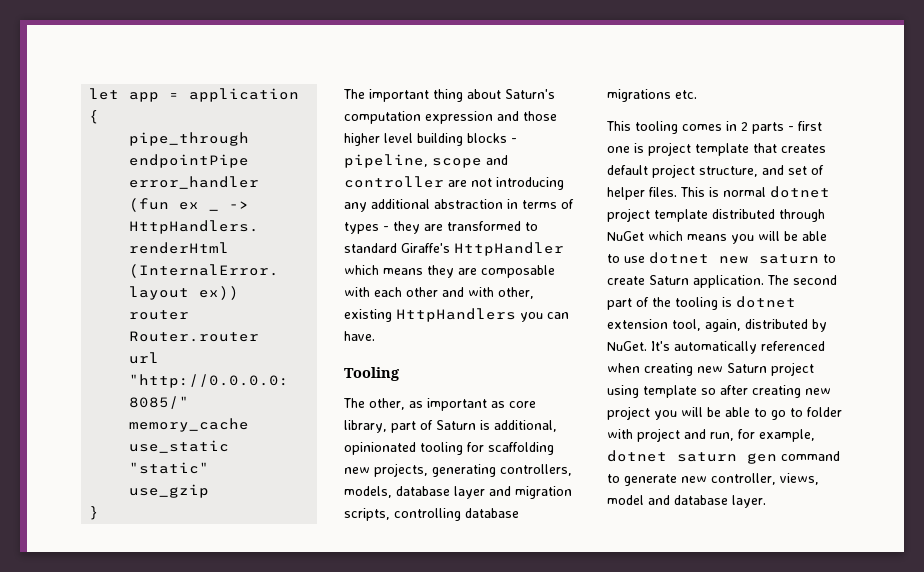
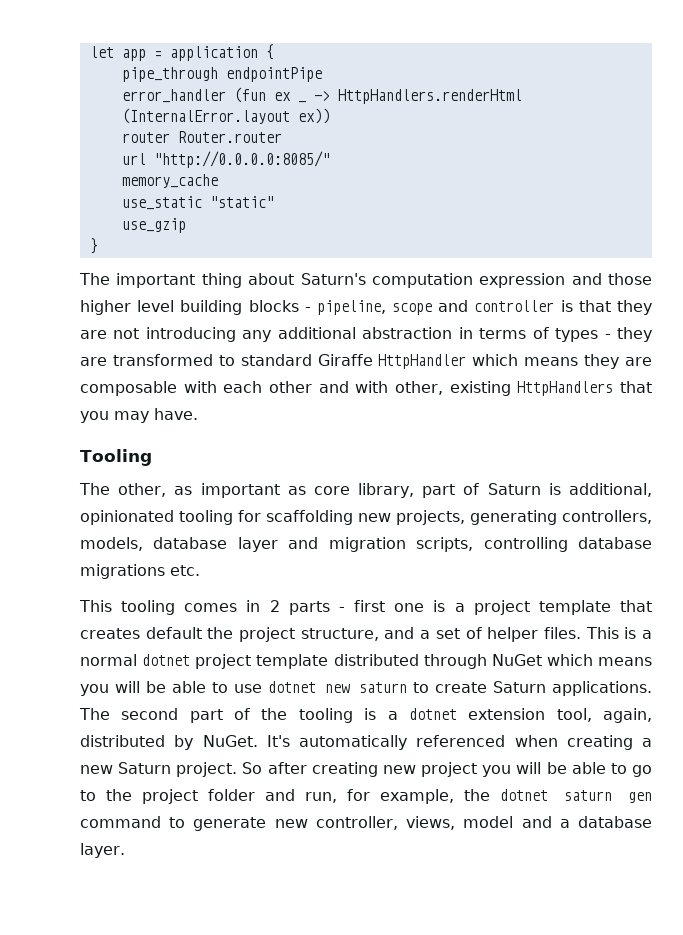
(444, 182) none -> [560,300,652,315] is that they
[401,243,450,253] Giraffe's -> [317,354,373,366] Giraffe
[520,312,569,322] you can -> [620,381,652,393] [80,411,149,423] that you may
(644, 148) none -> [454,603,465,612] a
(648, 170) none -> [207,627,234,639] the
(784, 170) none -> [420,630,431,639] a
(719, 192) none -> [642,630,652,639] a
[693,275,764,288] application. -> [552,681,652,696] applications.
(732, 302) none -> [387,711,398,720] a
(693, 369) none -> [642,738,652,747] a
[771,362,814,376] [607,385,716,398] project using template so -> [176,762,263,777] project. So
[807,407,842,417] [607,428,680,442] folder with project -> [106,789,255,804] the project folder
(815, 435) none -> [464,789,490,801] the
(670, 500) none -> [559,819,570,828] a

